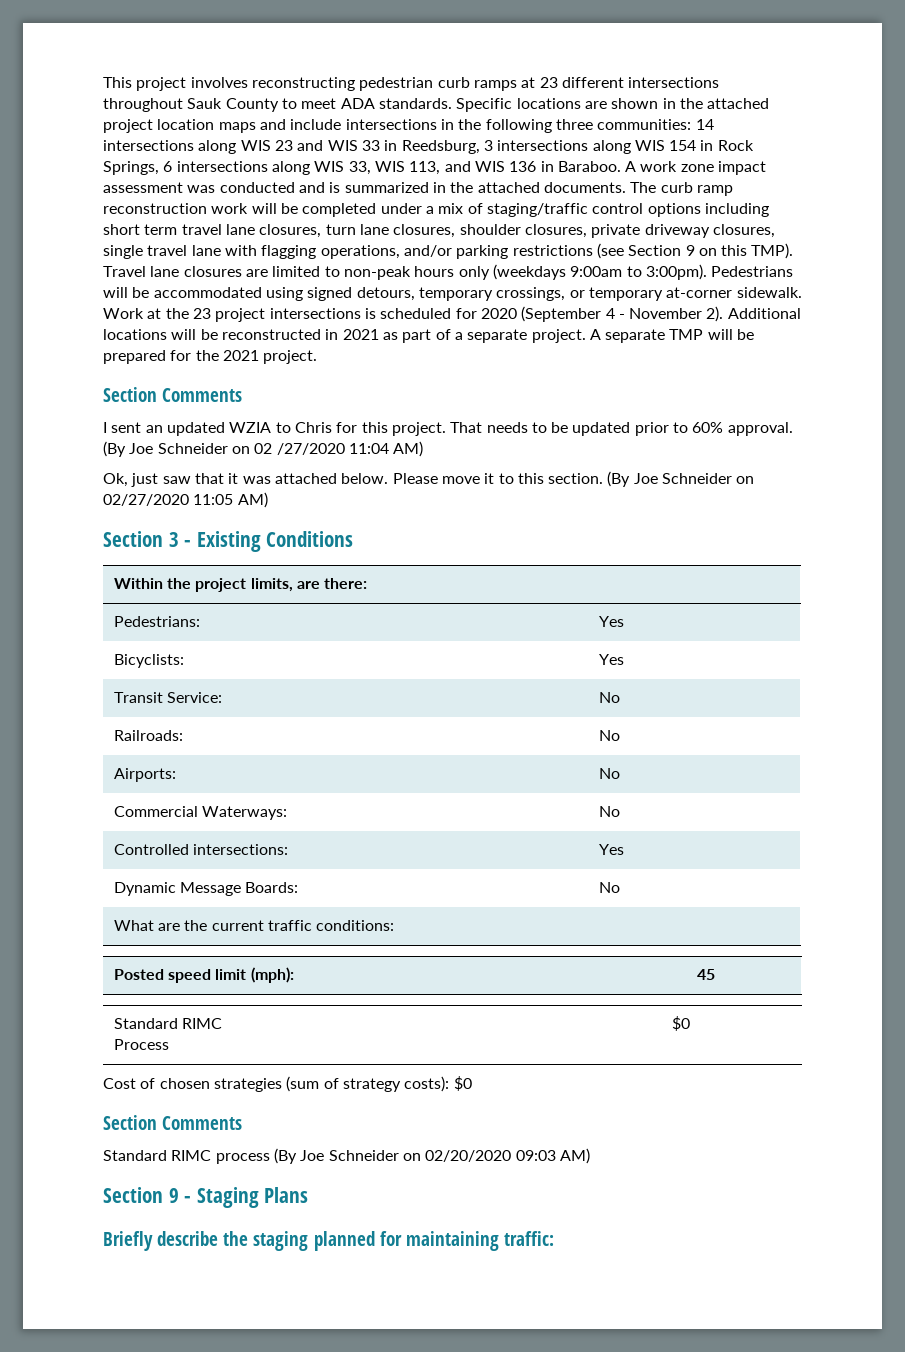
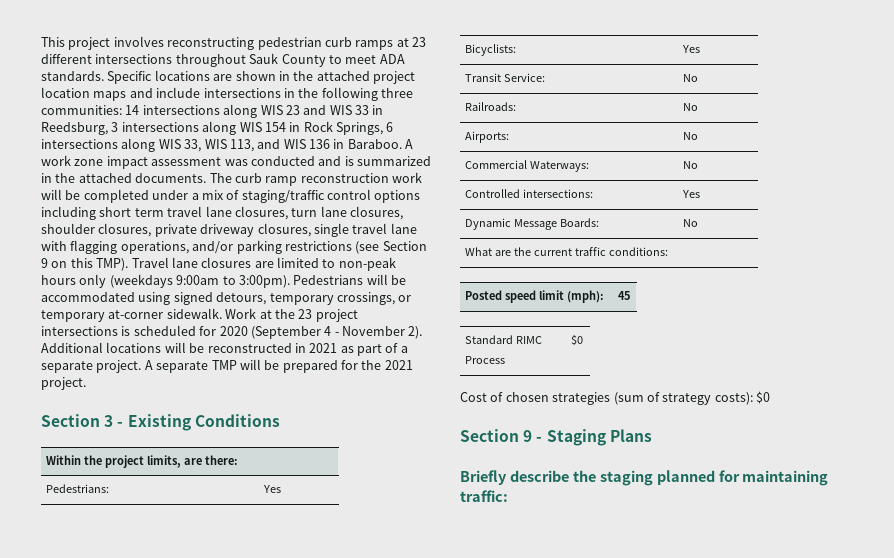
[103,387,243,402] [103,422,793,436] [103,441,424,457] [103,471,755,487] [103,492,268,508] // Section Comments // I sent an updated WZIA to Chris for this project. That needs to be updated prior to 60% approval. (By Joe Schneider on 02 /27/2020 11:04 AM) // Ok, just saw that it was attached below. Please move it to this section. (By Joe Schneider on 02/27/2020 11:05 AM) -> (86, 383) none
[103,1115,243,1130] [103,1148,590,1164] // Section Comments // Standard RIMC process (By Joe Schneider on 02/20/2020 09:03 AM) -> (770, 397) none

